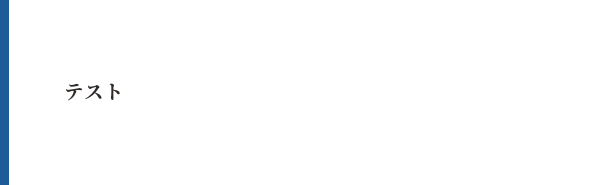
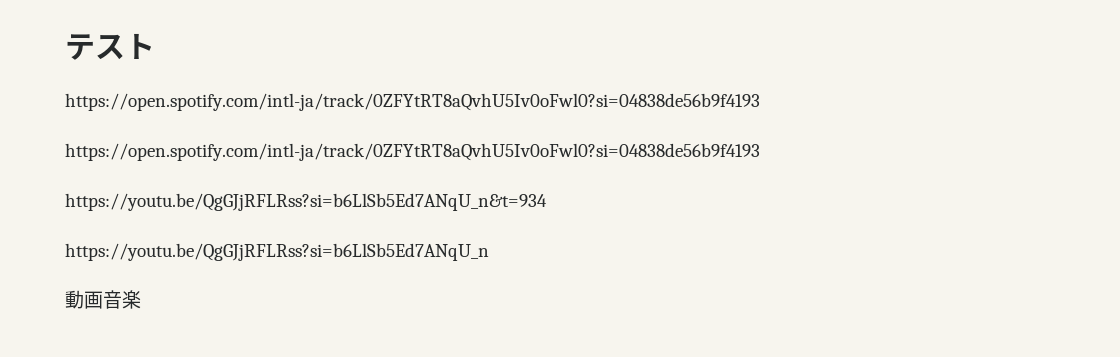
(124, 91) none -> [65,93,760,111] [65,143,760,161] [65,193,547,211] [65,243,489,261] [65,290,141,309] // https://open.spotify.com/intl-ja/track/0ZFYtRT8aQvhU5Iv0oFwl0?si=04838de56b9f4193 // https://open.spotify.com/intl-ja/track/0ZFYtRT8aQvhU5Iv0oFwl0?si=04838de56b9f4193 // https://youtu.be/QgGJjRFLRss?si=b6LlSb5Ed7ANqU_n&t=934 // https://youtu.be/QgGJjRFLRss?si=b6LlSb5Ed7ANqU_n // 動画音楽

